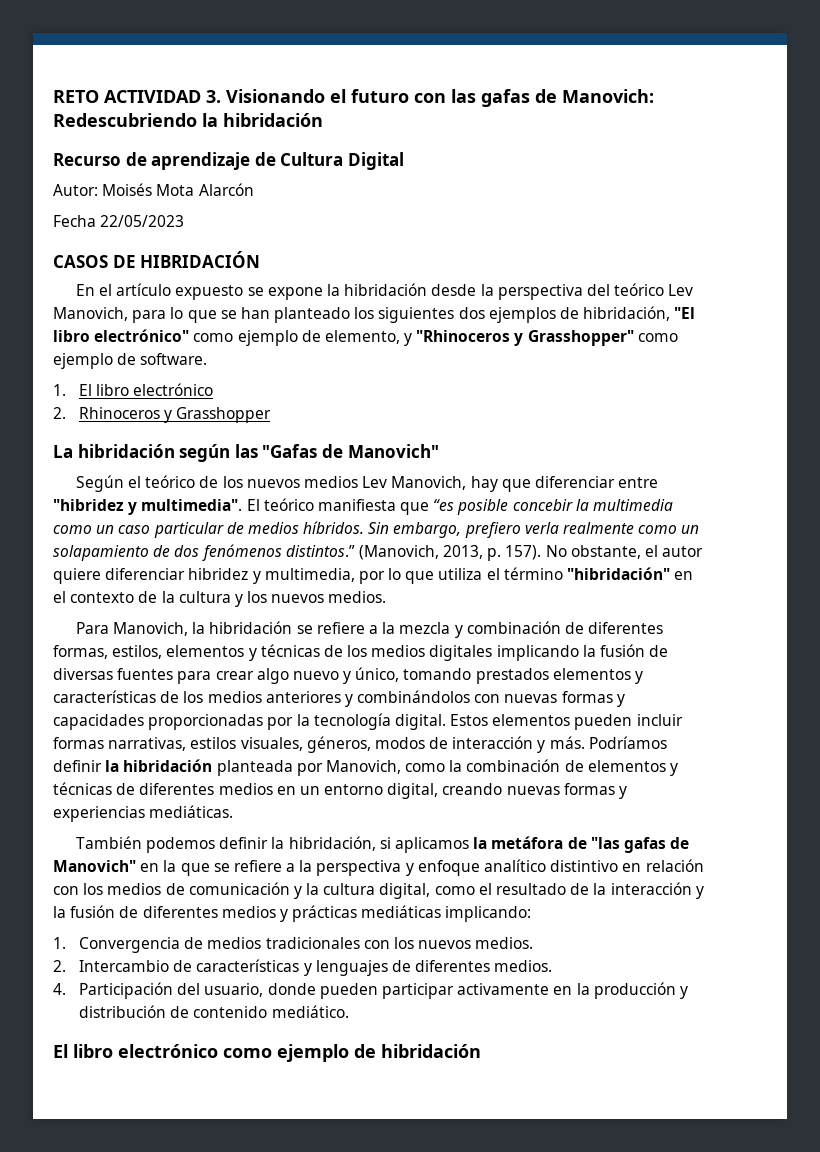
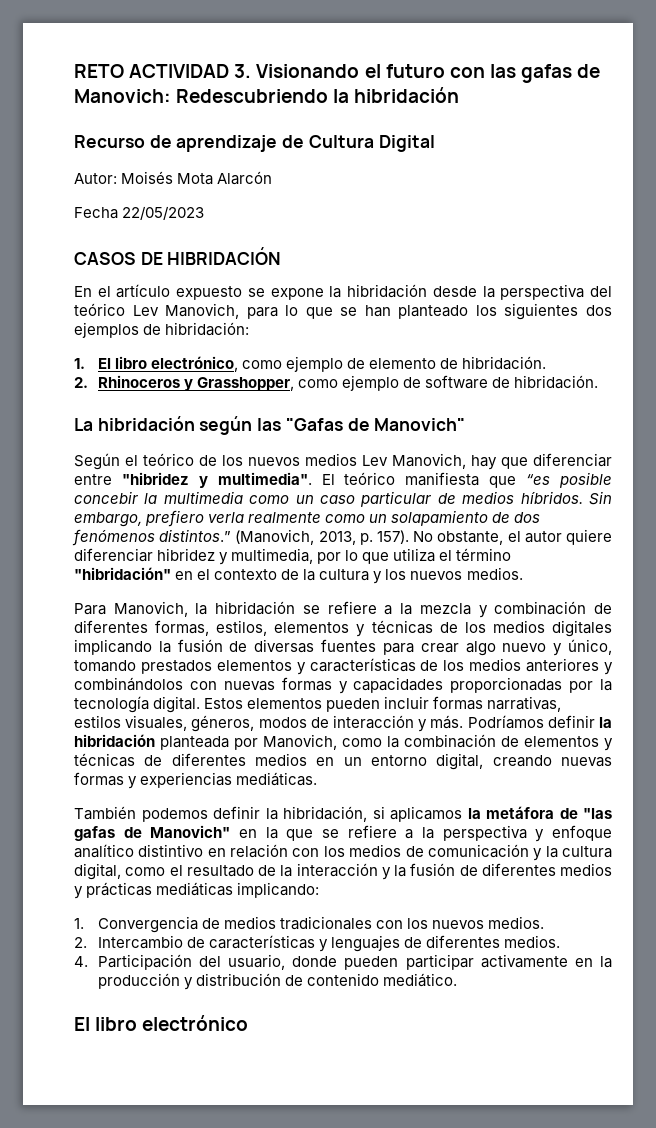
[583,306,696,321] [53,329,678,346] [53,353,208,369] [53,383,214,396] [53,407,272,423] hibridación, "El libro electrónico" como ejemplo de elemento, y "Rhinoceros y Grasshopper" como ejemplo de software. // 1. El libro electrónico // 2. Rhinoceros y Grasshopper -> [165,322,250,336] [74,356,547,372] [74,375,599,391] hibridación: // 1. El libro electrónico, como ejemplo de elemento de hibridación. // 2. Rhinoceros y Grasshopper, como ejemplo de software de hibridación.
[223,1044,481,1062] como ejemplo de hibridación -> (249, 1023) none

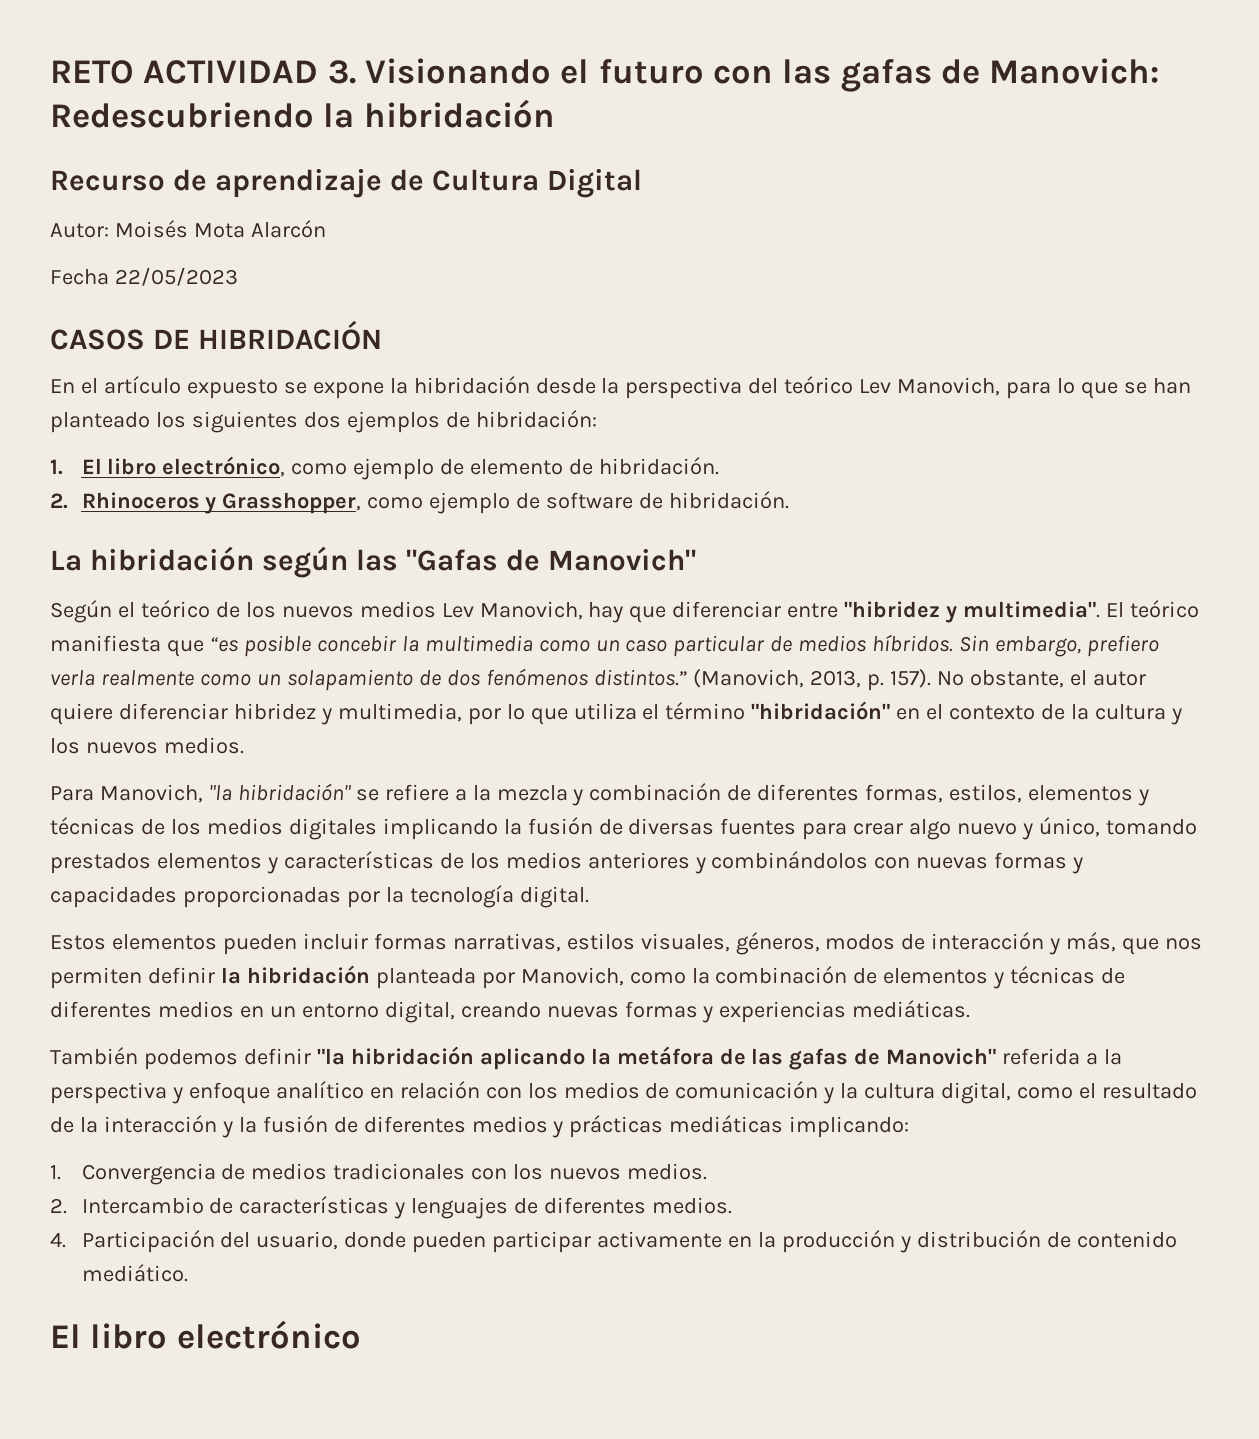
[195,601,296,615] la hibridación -> [208,783,351,801] "la hibridación"
(201, 704) none -> (589, 897) //
[430,715,544,729] más. Podríamos -> [1066,932,1203,955] [50,967,142,989] más, que nos permiten
[265,806,462,822] la hibridación, si aplicamos -> [316,1046,585,1070] "la hibridación aplicando
[583,808,612,819] "las -> [751,1048,784,1065] las
[238,825,397,841] en la que se refiere -> [1002,1048,1081,1065] referida
[138,844,204,857] distintivo -> (364, 1090) none

